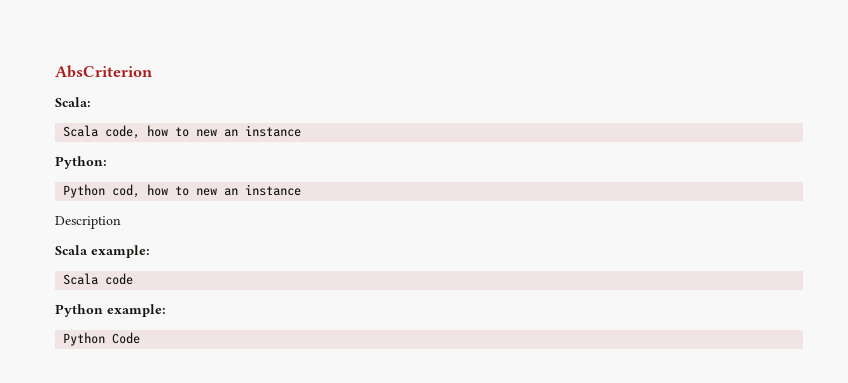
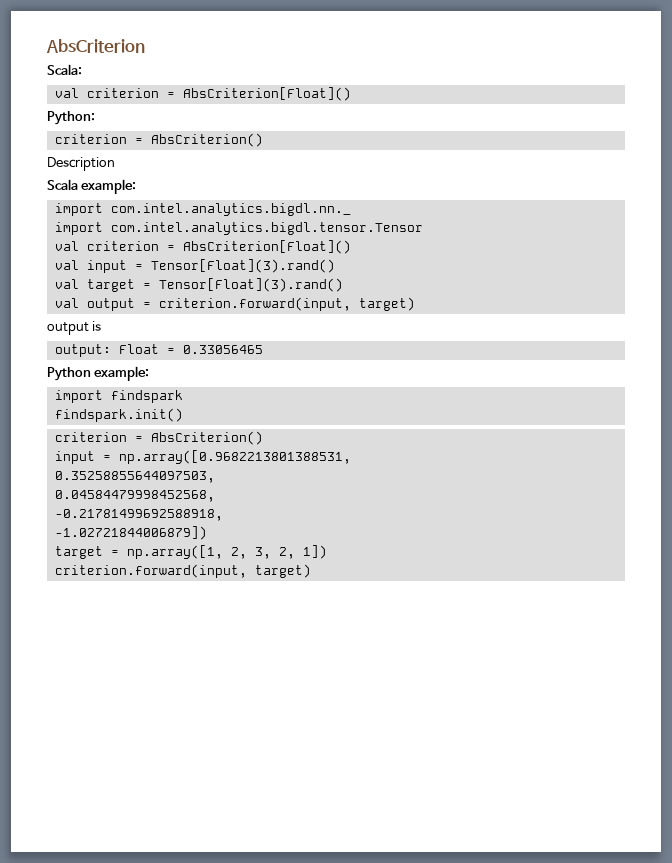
[63,125,302,139] [55,156,107,169] [63,184,302,198] [55,216,121,229] [55,245,150,258] [63,273,134,285] [55,304,166,317] [63,332,141,346] Scala code, how to new an instance // Python: // Python cod, how to new an instance // Description // Scala example: // Scala code // Python example: // Python Code -> [54,87,351,101] [47,111,95,125] [54,133,263,147] [47,157,115,171] [47,179,137,194] [54,203,351,216] [54,222,423,235] [54,240,351,254] [54,259,335,273] [54,278,343,292] [54,297,415,311] [47,321,102,335] [54,344,263,357] [47,366,150,381] [54,390,183,403] [54,408,183,422] [54,431,263,445] [54,450,351,464] [54,471,215,483] [54,490,215,502] [54,509,223,521] [54,526,207,540] [54,545,327,559] [54,564,311,578] val criterion = AbsCriterion[Float]() // Python: // criterion = AbsCriterion() // Description // Scala example: // import com.intel.analytics.bigdl.nn._ // import com.intel.analytics.bigdl.tensor.Tensor // val criterion = AbsCriterion[Float]() // val input = Tensor[Float](3).rand() // val target = Tensor[Float](3).rand() // val output = criterion.forward(input, target) // output is // output: Float = 0.33056465 // Python example: // import findspark // findspark.init() // criterion = AbsCriterion() // input = np.array([0.9682213801388531, // 0.35258855644097503, // 0.04584479998452568, // -0.21781499692588918, // -1.02721844006879]) // target = np.array([1, 2, 3, 2, 1]) // criterion.forward(input, target)

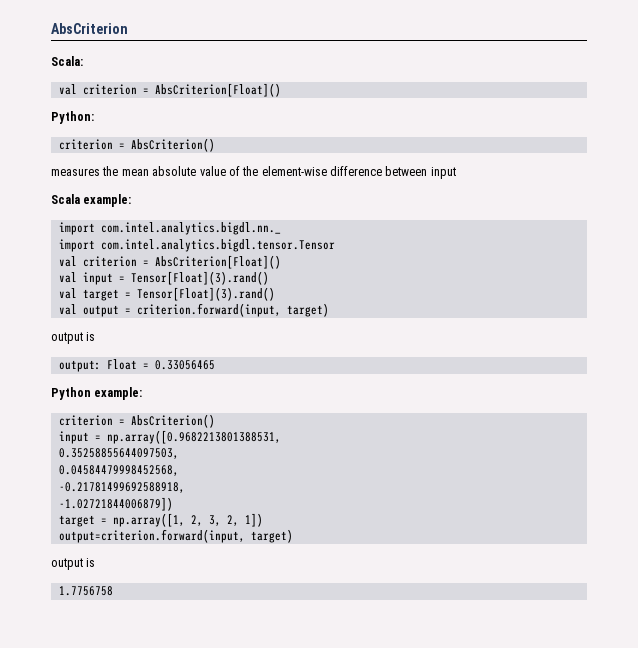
[47,157,115,171] Description -> [51,166,456,179] measures the mean absolute value of the element-wise difference between input
[54,390,183,403] [54,408,183,422] // import findspark // findspark.init() -> (143, 393) none
[54,564,311,578] criterion.forward(input, target) -> [58,529,293,543] [51,558,96,570] [58,586,113,596] output=criterion.forward(input, target) // output is // 1.7756758

